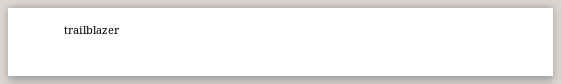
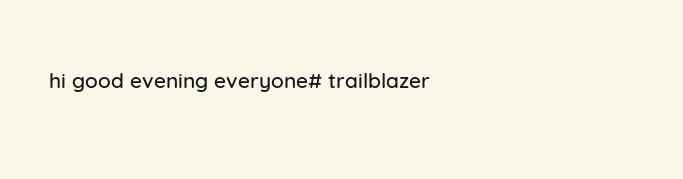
(64, 30) none -> [49,73,322,92] hi good evening everyone#

